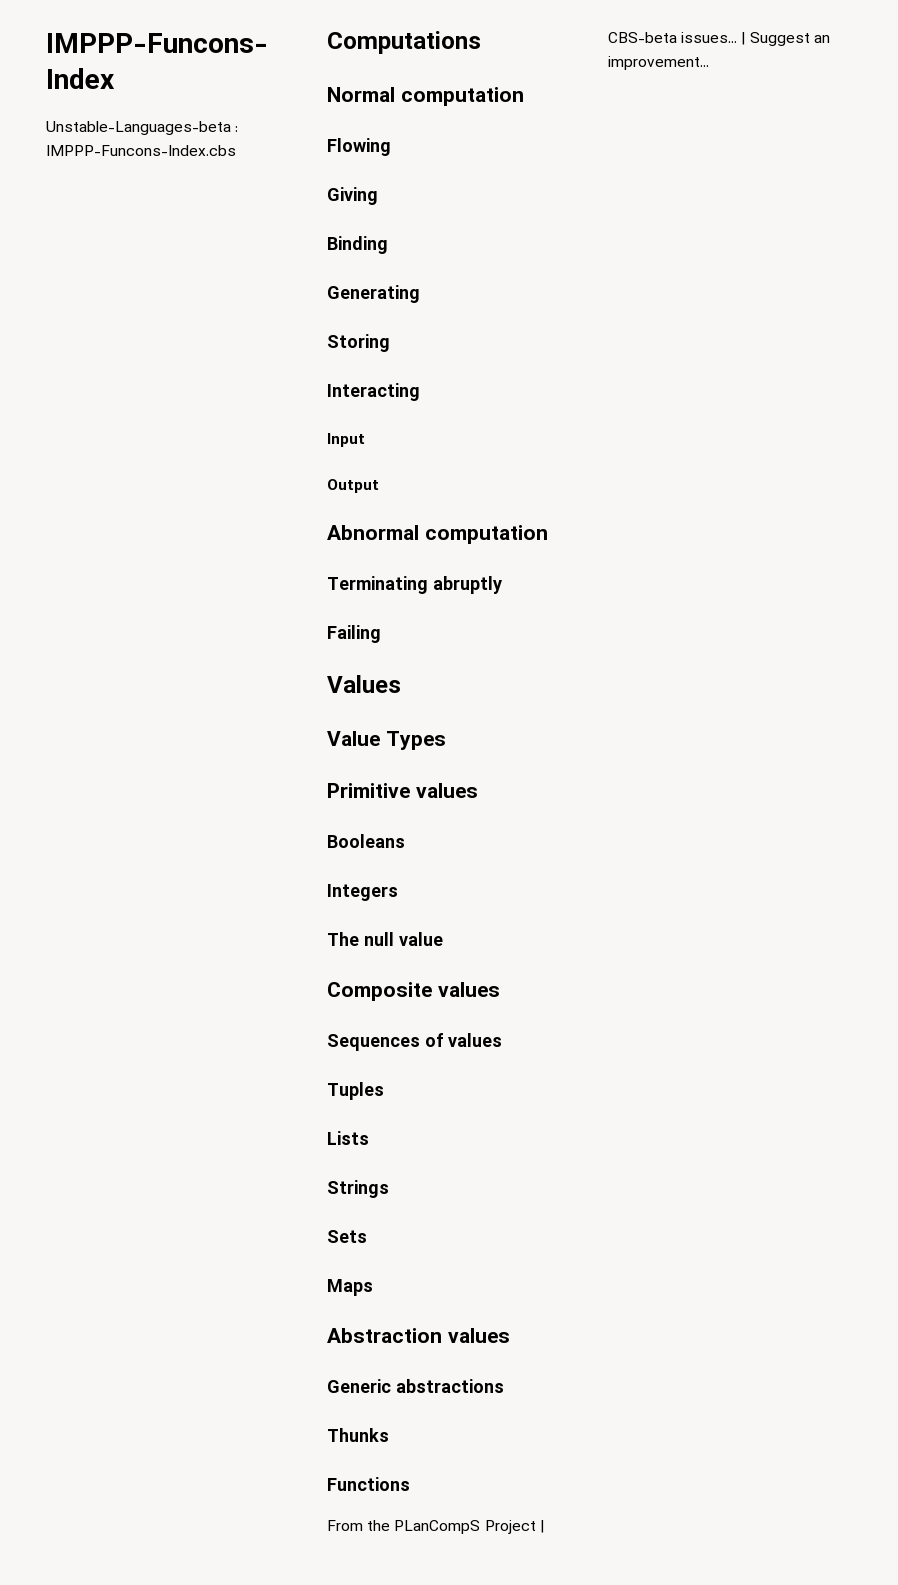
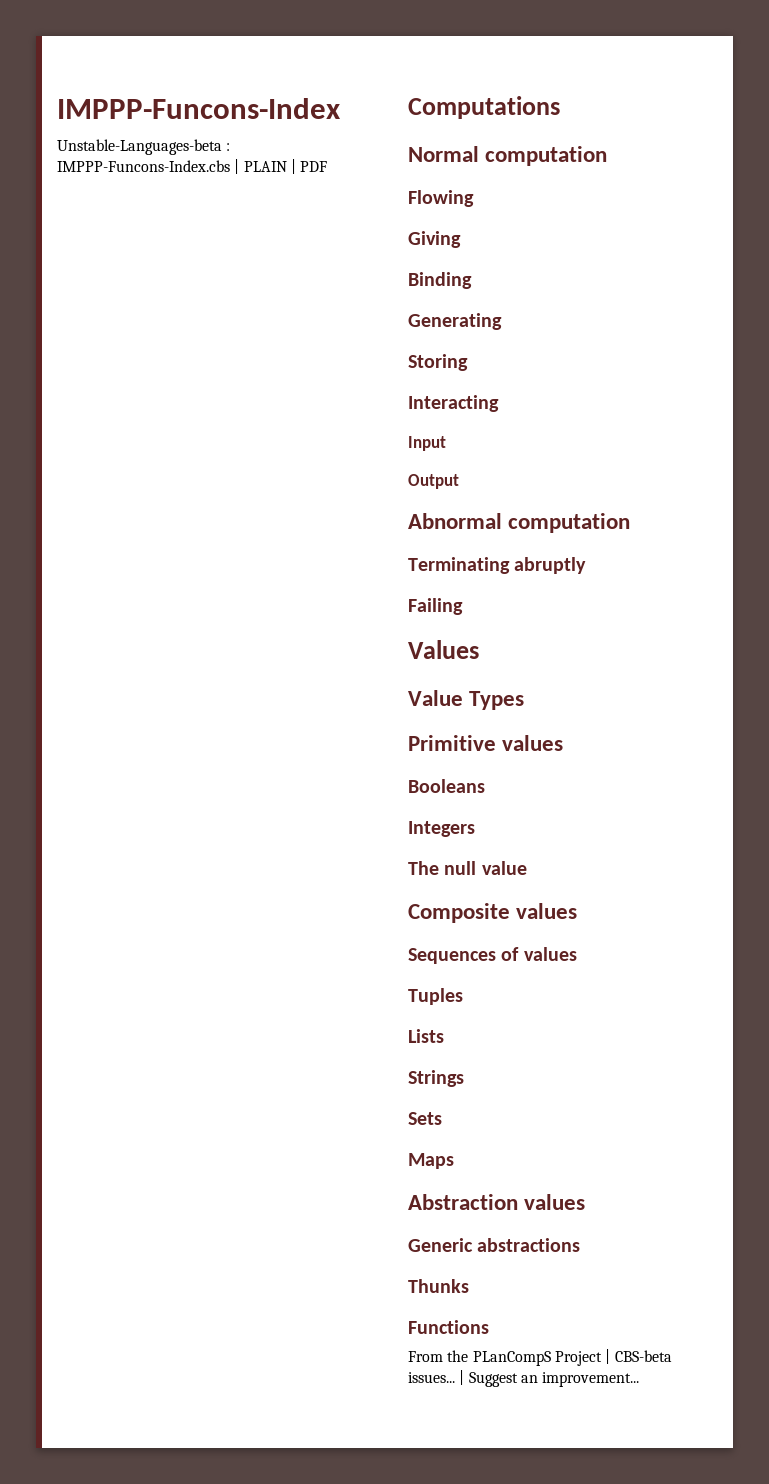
(236, 150) none -> [234,159,328,174] | PLAIN | PDF

